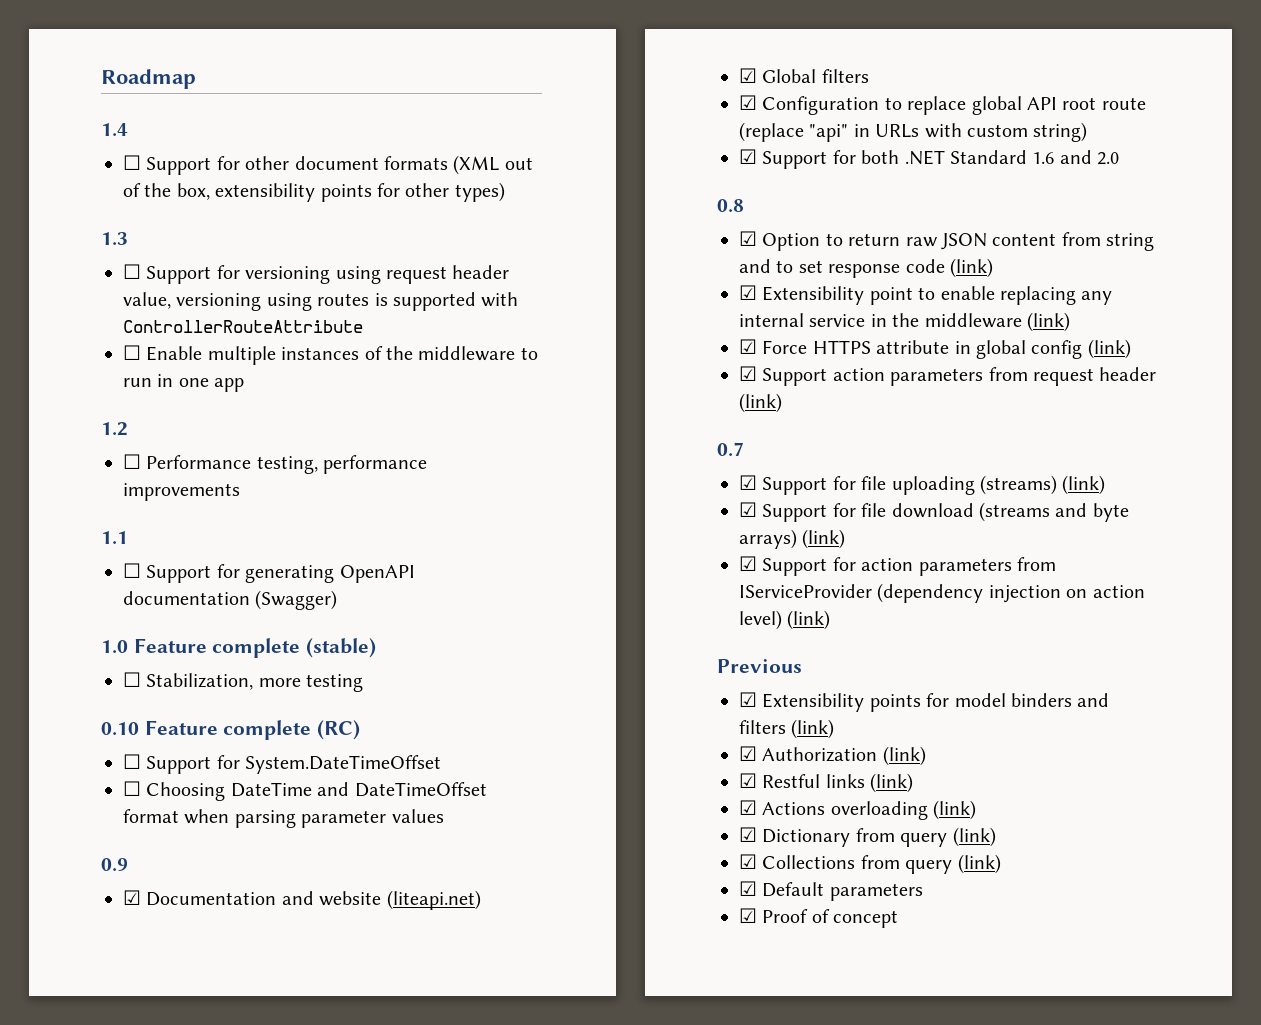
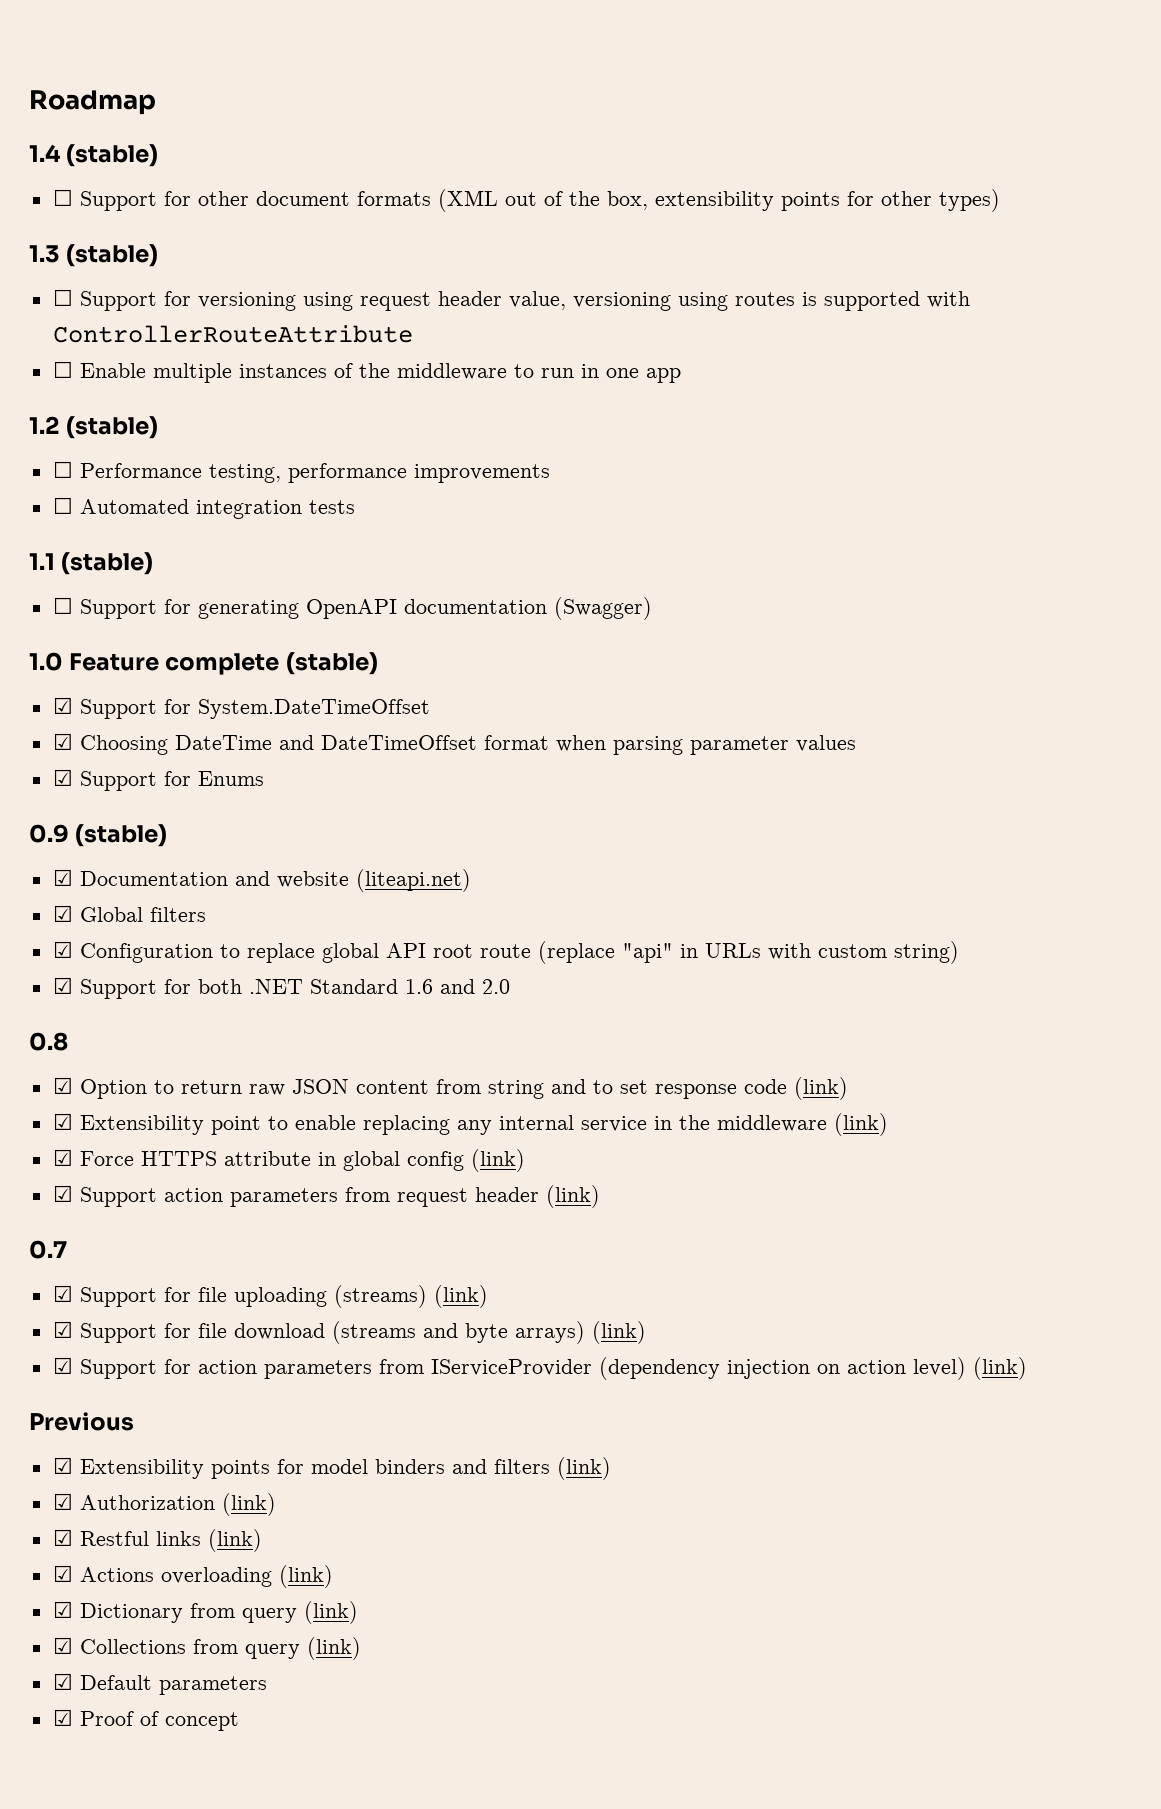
(128, 129) none -> [66,144,159,167] (stable)
(128, 238) none -> [66,244,159,267] (stable)
(128, 429) none -> [66,416,159,439] (stable)
(240, 492) none -> [52,497,355,519] // ☐ Automated integration tests
(128, 537) none -> [61,552,154,575] (stable)
[123,672,364,692] [101,720,361,740] [123,754,141,769] ☐ Stabilization, more testing // 0.10 Feature complete (RC) // ☐ -> [52,697,73,714] ☑
[123,781,141,796] ☐ -> [52,733,73,750] ☑
(444, 816) none -> [52,769,264,791] // ☑ Support for Enums
(128, 864) none -> [75,824,168,847] (stable)

